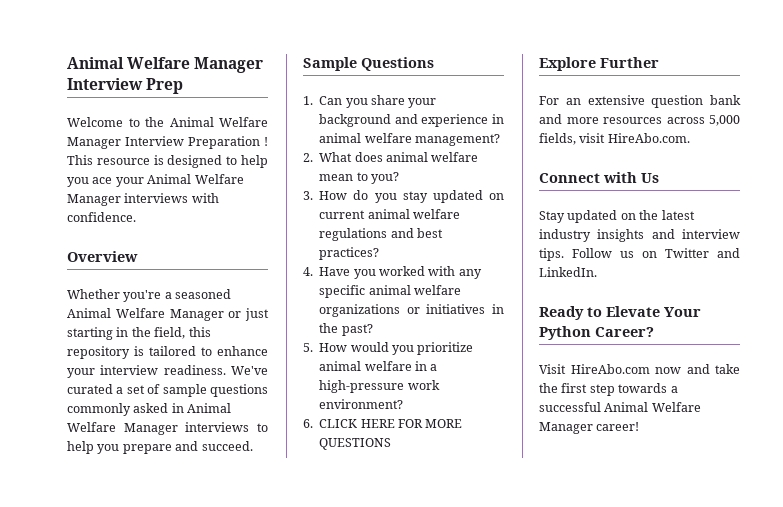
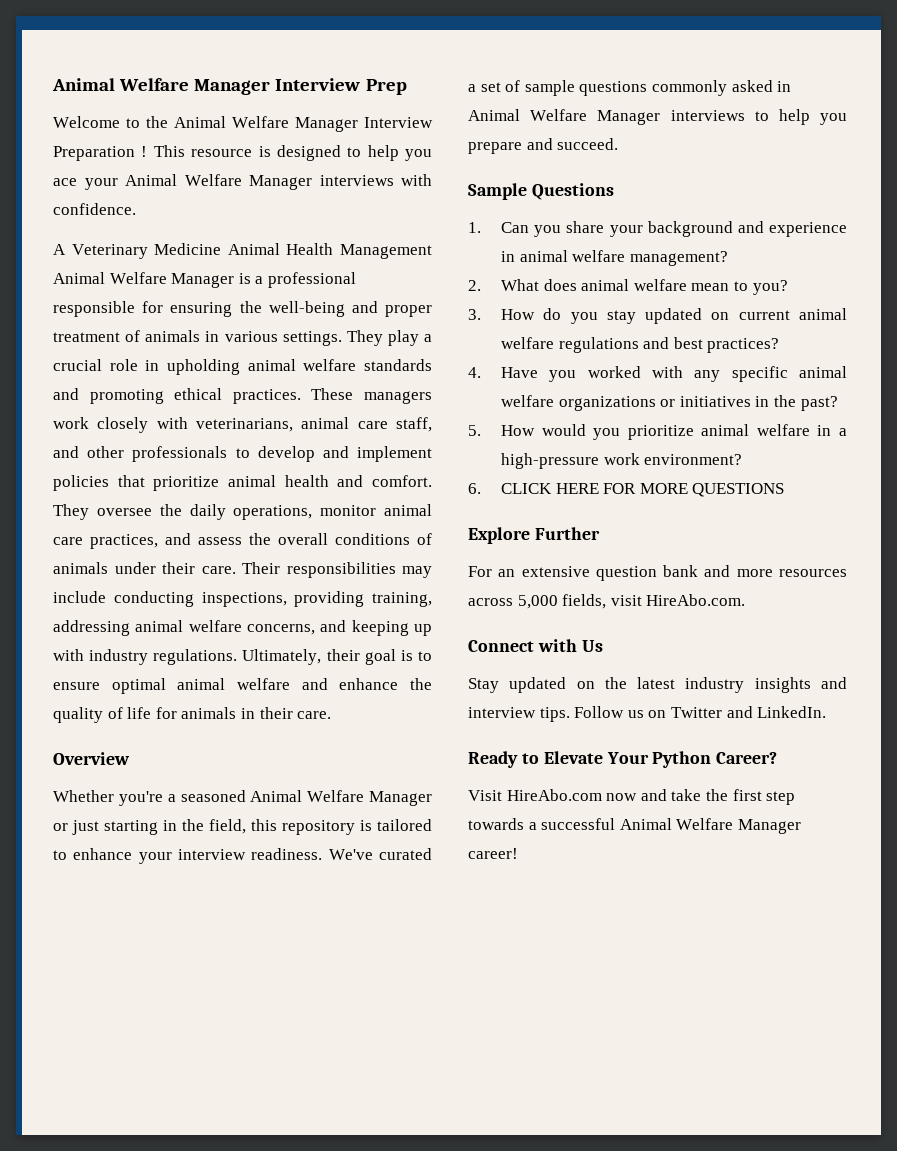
(136, 217) none -> [53,243,432,259] [53,272,356,288] [53,301,432,317] [53,330,432,346] [53,359,432,375] [53,388,432,404] [53,417,432,433] [53,446,432,462] [53,475,432,491] [53,504,432,520] [53,533,432,549] [53,562,432,578] [53,591,432,607] [53,620,432,636] [53,649,433,665] [53,678,432,694] [53,707,332,723] // A Veterinary Medicine Animal Health Management Animal Welfare Manager is a professional responsible for ensuring the well-being and proper treatment of animals in various settings. They play a crucial role in upholding animal welfare standards and promoting ethical practices. These managers work closely with veterinarians, animal care staff, and other professionals to develop and implement policies that prioritize animal health and comfort. They oversee the daily operations, monitor animal care practices, and assess the overall conditions of animals under their care. Their responsibilities may include conducting inspections, providing training, addressing animal welfare concerns, and keeping up with industry regulations. Ultimately, their goal is to ensure optimal animal welfare and enhance the quality of life for animals in their care.

